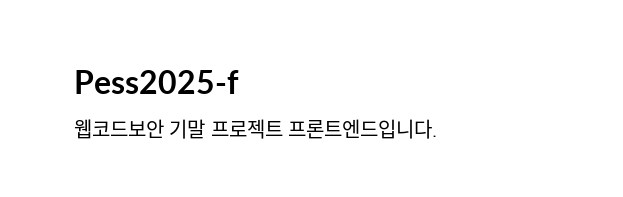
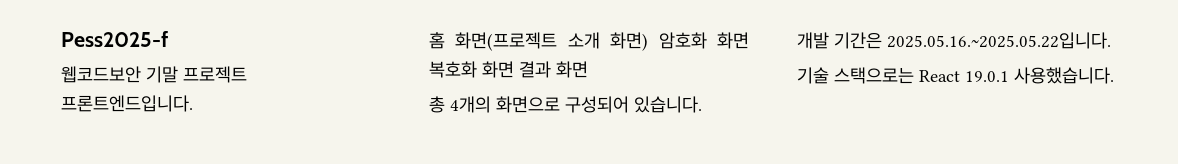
(438, 129) none -> [429,32,749,51] [429,61,588,78] [429,96,702,113] [797,32,1111,49] [797,67,1114,84] // 홈 화면(프로젝트 소개 화면) 암호화 화면 복호화 화면 결과 화면 // 총 4개의 화면으로 구성되어 있습니다. // 개발 기간은 2025.05.16.~2025.05.22입니다. // 기술 스택으로는 React 19.0.1 사용했습니다.

